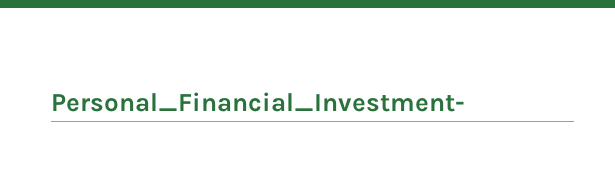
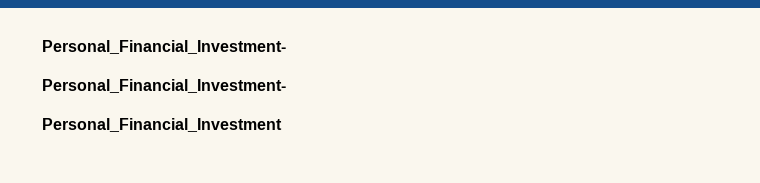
[51,92,465,112] Personal_Financial_Investment- -> [42,40,286,54] [42,79,286,93] [42,118,282,132] Personal_Financial_Investment- // Personal_Financial_Investment- // Personal_Financial_Investment

